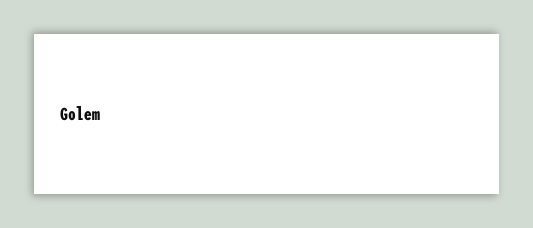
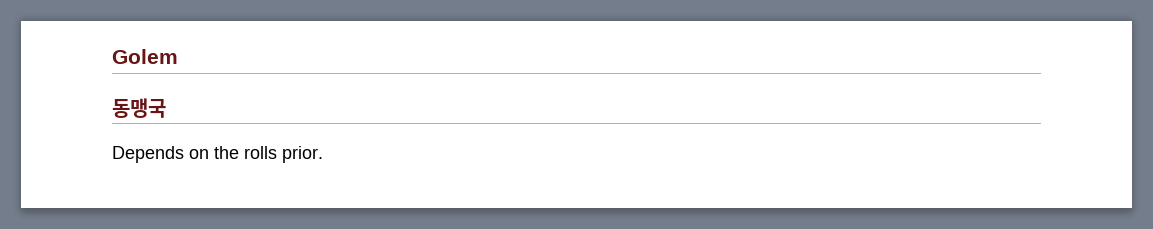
(100, 113) none -> [112,98,166,118] [112,146,323,163] // 동맹국 // Depends on the rolls prior.

